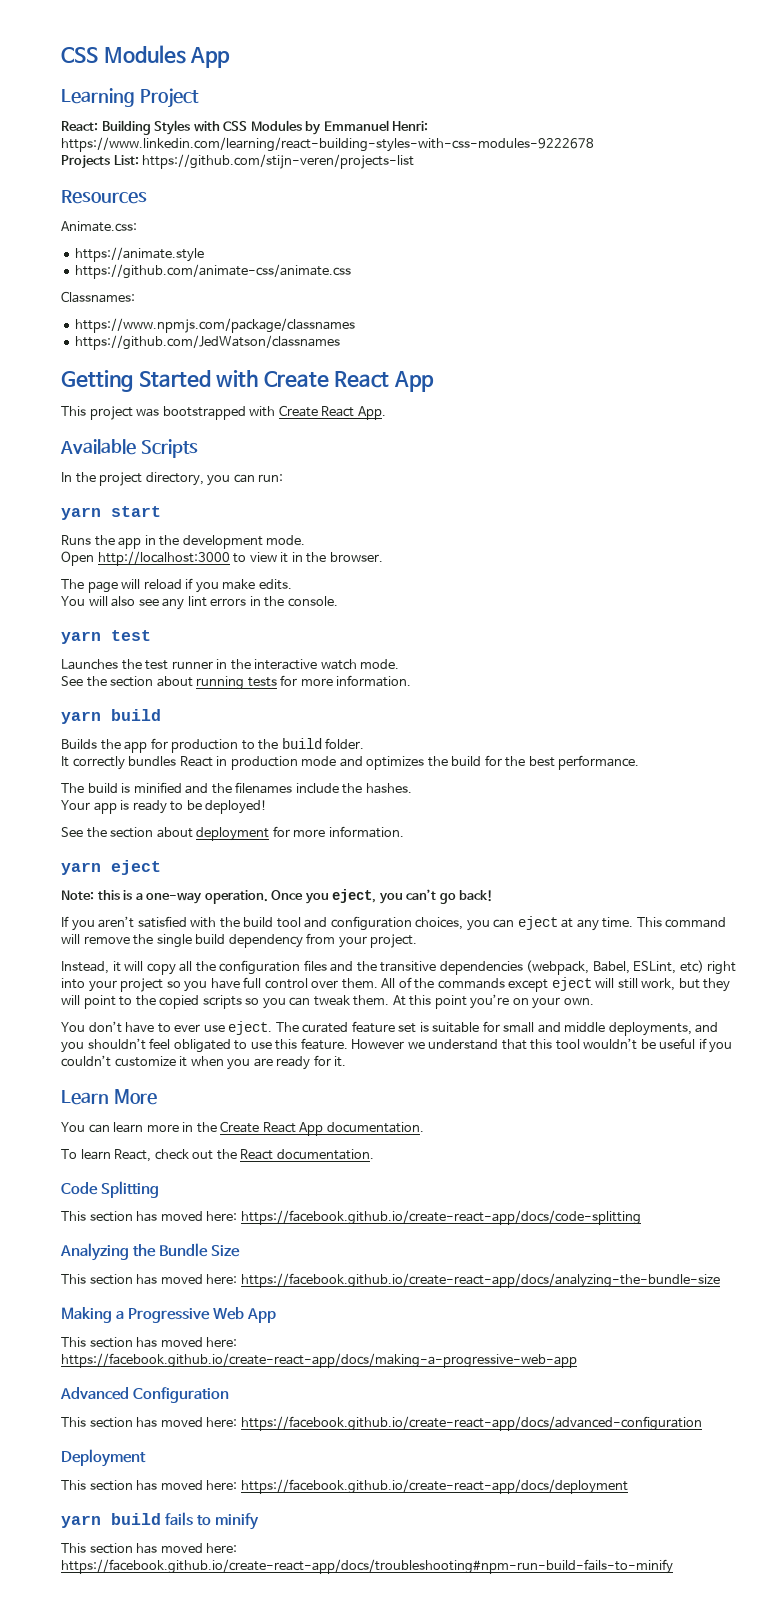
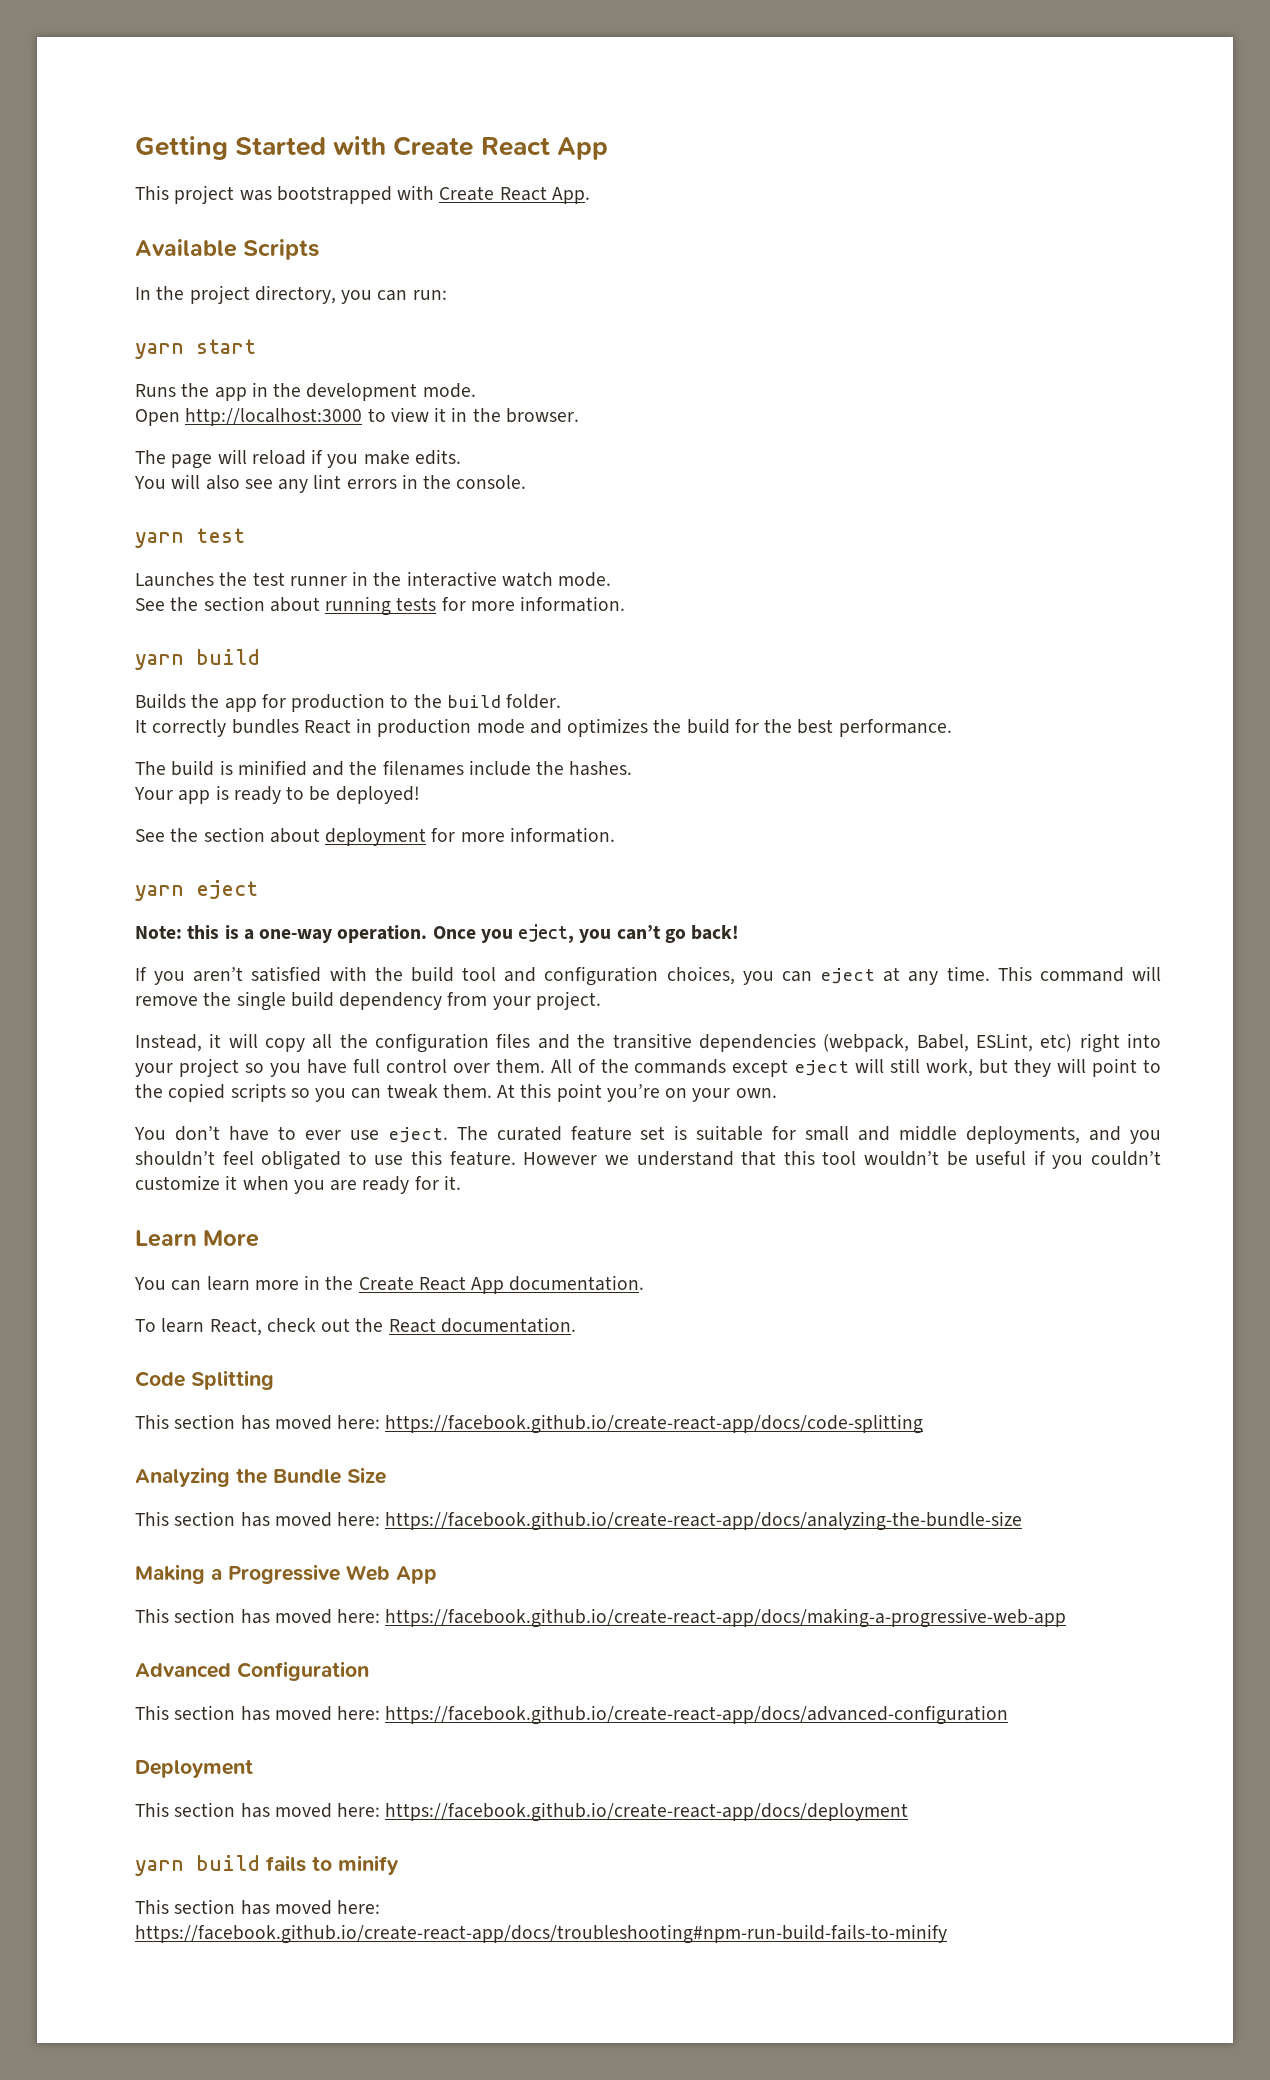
[61,45,231,68] [61,88,199,108] [61,120,429,135] [61,137,594,152] [61,154,415,169] [61,190,147,204] [61,221,137,232] [75,247,205,262] [75,264,352,279] [61,291,135,303] [75,318,356,333] [75,335,341,350] CSS Modules App // Learning Project // React: Building Styles with CSS Modules by Emmanuel Henri: https://www.linkedin.com/learning/react-building-styles-with-css-modules-9222678 // Projects List: https://github.com/stijn-veren/projects-list // Resources // Animate.css: // https://animate.style // https://github.com/animate-css/animate.css // Classnames: // https://www.npmjs.com/package/classnames // https://github.com/JedWatson/classnames // -> (135, 148) none

